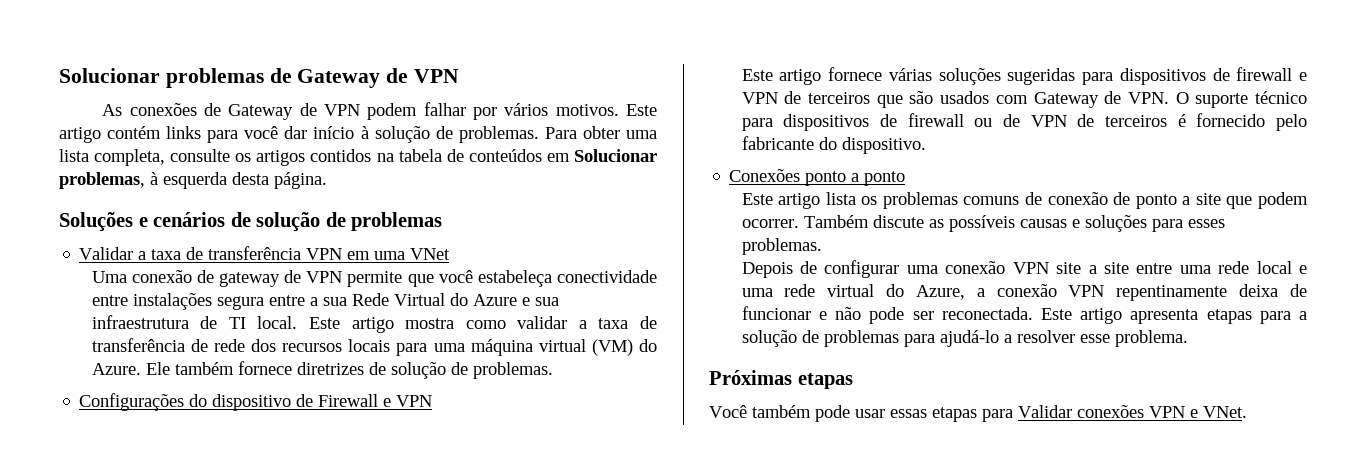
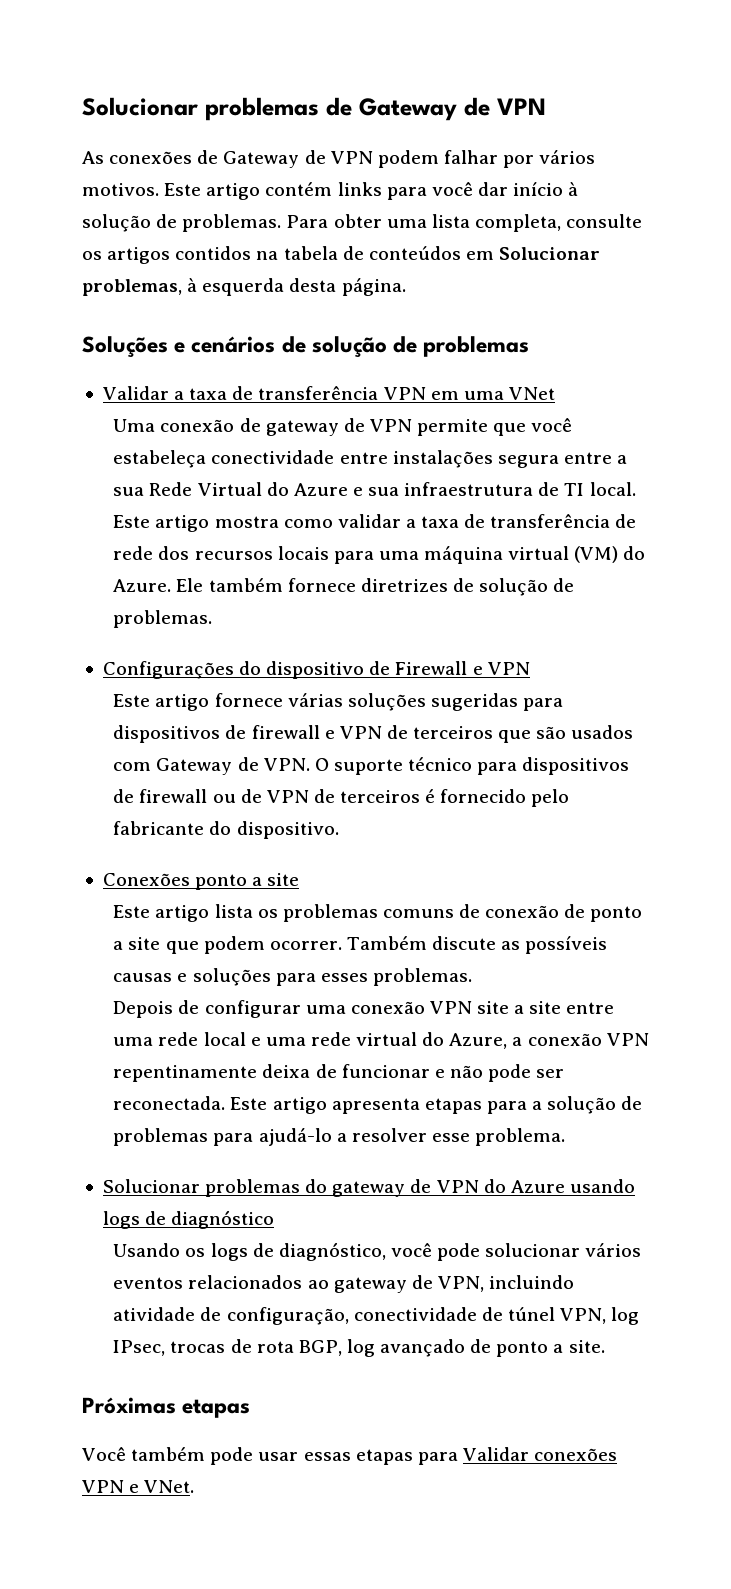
[864,171,906,186] ponto -> [267,873,300,886] site
(1188, 338) none -> [102,1179,635,1197] [102,1210,275,1229] [113,1242,642,1261] [113,1275,575,1293] [113,1307,640,1325] [113,1339,605,1357] // Solucionar problemas do gateway de VPN do Azure usando logs de diagnóstico // Usando os logs de diagnóstico, você pode solucionar vários eventos relacionados ao gateway de VPN, incluindo atividade de configuração, conectividade de túnel VPN, log IPsec, trocas de rota BGP, log avançado de ponto a site.

